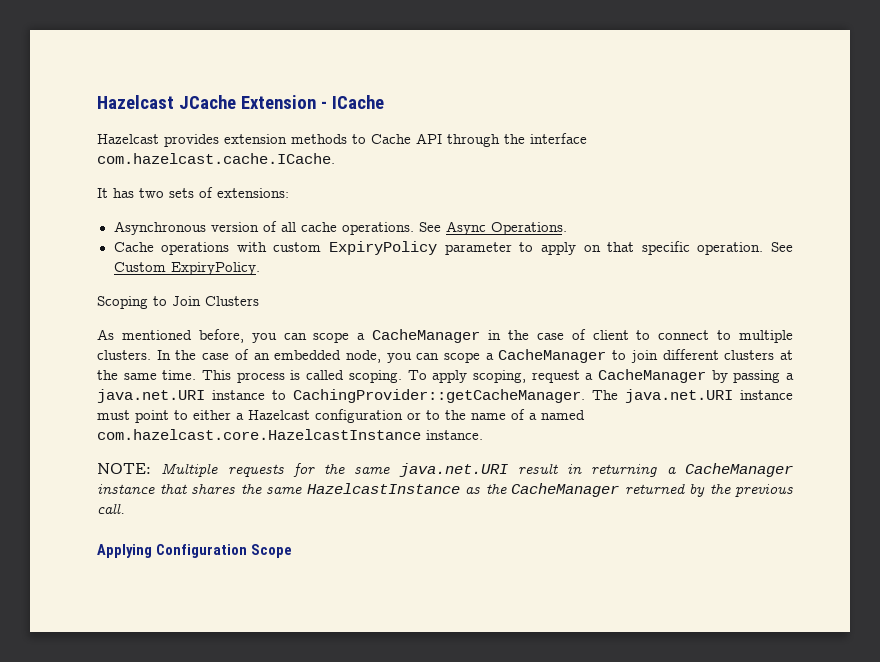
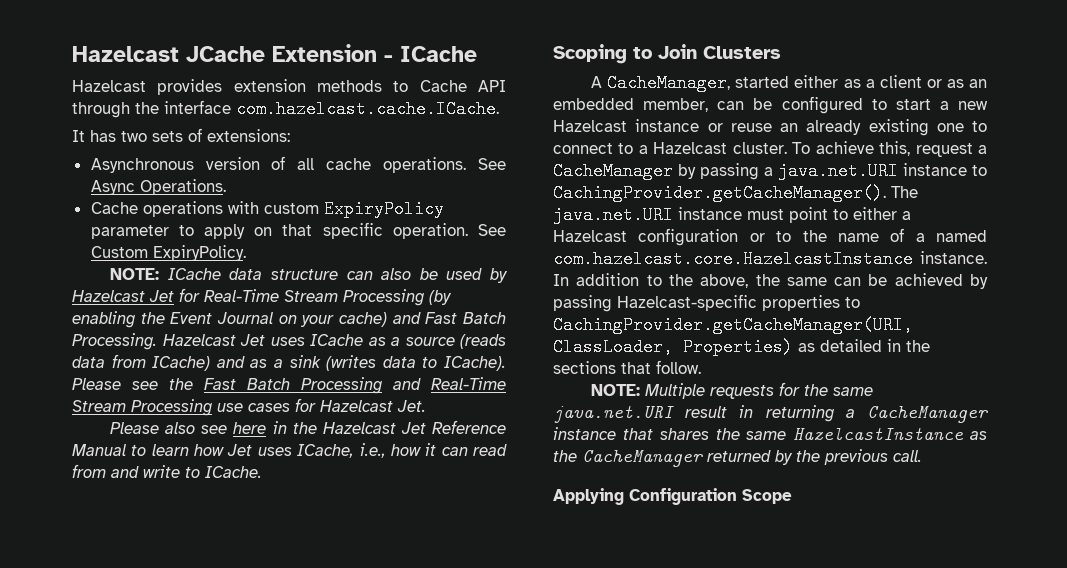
[97,296,259,309] [97,329,793,343] [97,349,794,363] [97,370,526,383] Scoping to Join Clusters // As mentioned before, you can scope a CacheManager in the case of client to connect to multiple clusters. In the case of an embedded node, you can scope a CacheManager to join different clusters at the same time. This process is called scoping. To apply scoping, -> [110,268,508,283] [72,288,452,306] [72,311,507,328] [72,333,506,350] [72,354,506,371] [72,377,506,394] [72,398,426,416] [110,420,506,434] [72,443,508,458] [72,464,262,478] [553,44,781,64] [591,74,987,92] [553,96,988,114] [553,119,987,136] [553,141,911,156] NOTE: ICache data structure can also be used by Hazelcast Jet for Real-Time Stream Processing (by enabling the Event Journal on your cache) and Fast Batch Processing. Hazelcast Jet uses ICache as a source (reads data from ICache) and as a sink (writes data to ICache). Please see the Fast Batch Processing and Real-Time Stream Processing use cases for Hazelcast Jet. // Please also see here in the Hazelcast Jet Reference Manual to learn how Jet uses ICache, i.e., how it can read from and write to ICache. // Scoping to Join Clusters // A CacheManager, started either as a client or as an embedded member, can be configured to start a new Hazelcast instance or reuse an already existing one to connect to a Hazelcast cluster. To achieve this,
[293,389,585,403] CachingProvider::getCacheManager. -> [553,184,886,202] CachingProvider.getCacheManager().
(483, 435) none -> [553,273,988,289] [553,294,860,312] [553,316,913,334] [553,338,930,356] [553,360,701,374] In addition to the above, the same can be achieved by passing Hazelcast-specific properties to CachingProvider.getCacheManager(URI, ClassLoader, Properties) as detailed in the sections that follow.

